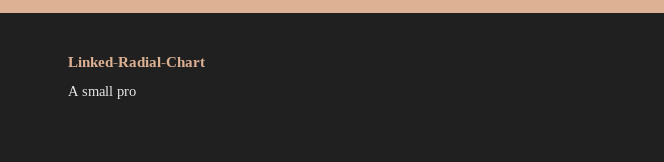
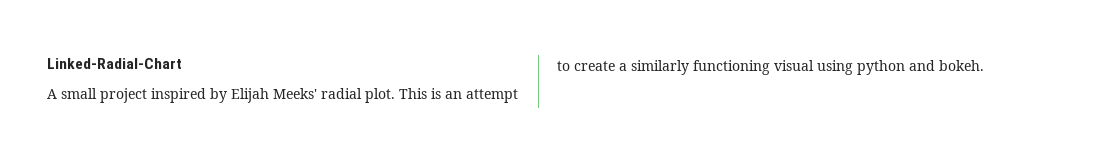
[117,89,136,99] pro -> [100,88,518,103] [557,60,984,75] project inspired by Elijah Meeks' radial plot. This is an attempt to create a similarly functioning visual using python and bokeh.

